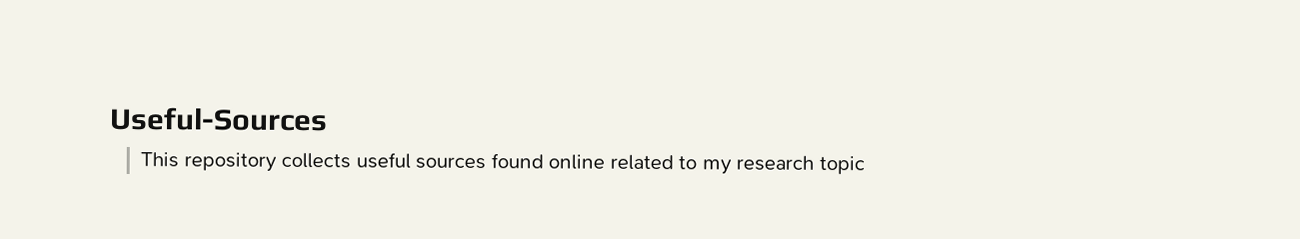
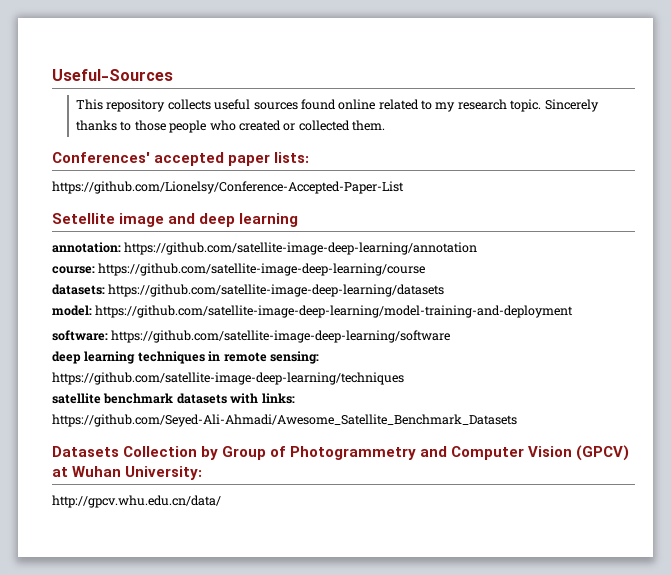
[818,155,865,175] topic -> [510,99,599,112] [75,120,385,133] [52,152,310,166] [52,181,404,194] [52,213,299,227] [52,242,478,255] [52,263,426,276] [52,284,445,297] [52,305,574,318] [52,330,451,343] [52,351,319,364] [52,372,404,385] [52,393,295,404] [52,414,517,427] [52,445,630,461] [52,466,203,480] [52,495,221,508] topic. Sincerely thanks to those people who created or collected them. // Conferences' accepted paper lists: // https://github.com/Lionelsy/Conference-Accepted-Paper-List // Setellite image and deep learning // annotation: https://github.com/satellite-image-deep-learning/annotation // course: https://github.com/satellite-image-deep-learning/course // datasets: https://github.com/satellite-image-deep-learning/datasets // model: https://github.com/satellite-image-deep-learning/model-training-and-deployment // software: https://github.com/satellite-image-deep-learning/software // deep learning techniques in remote sensing: https://github.com/satellite-image-deep-learning/techniques // satellite benchmark datasets with links: https://github.com/Seyed-Ali-Ahmadi/Awesome_Satellite_Benchmark_Datasets // Datasets Collection by Group of Photogrammetry and Computer Vision (GPCV) at Wuhan University: // http://gpcv.whu.edu.cn/data/

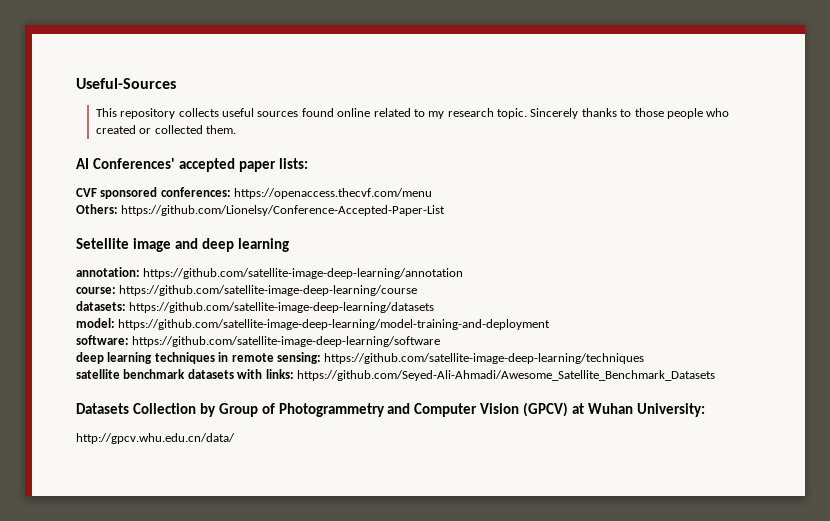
(385, 125) none -> [76,158,89,169] AI
(310, 157) none -> [76,187,433,199] [76,204,118,214] CVF sponsored conferences: https://openaccess.thecvf.com/menu // Others:

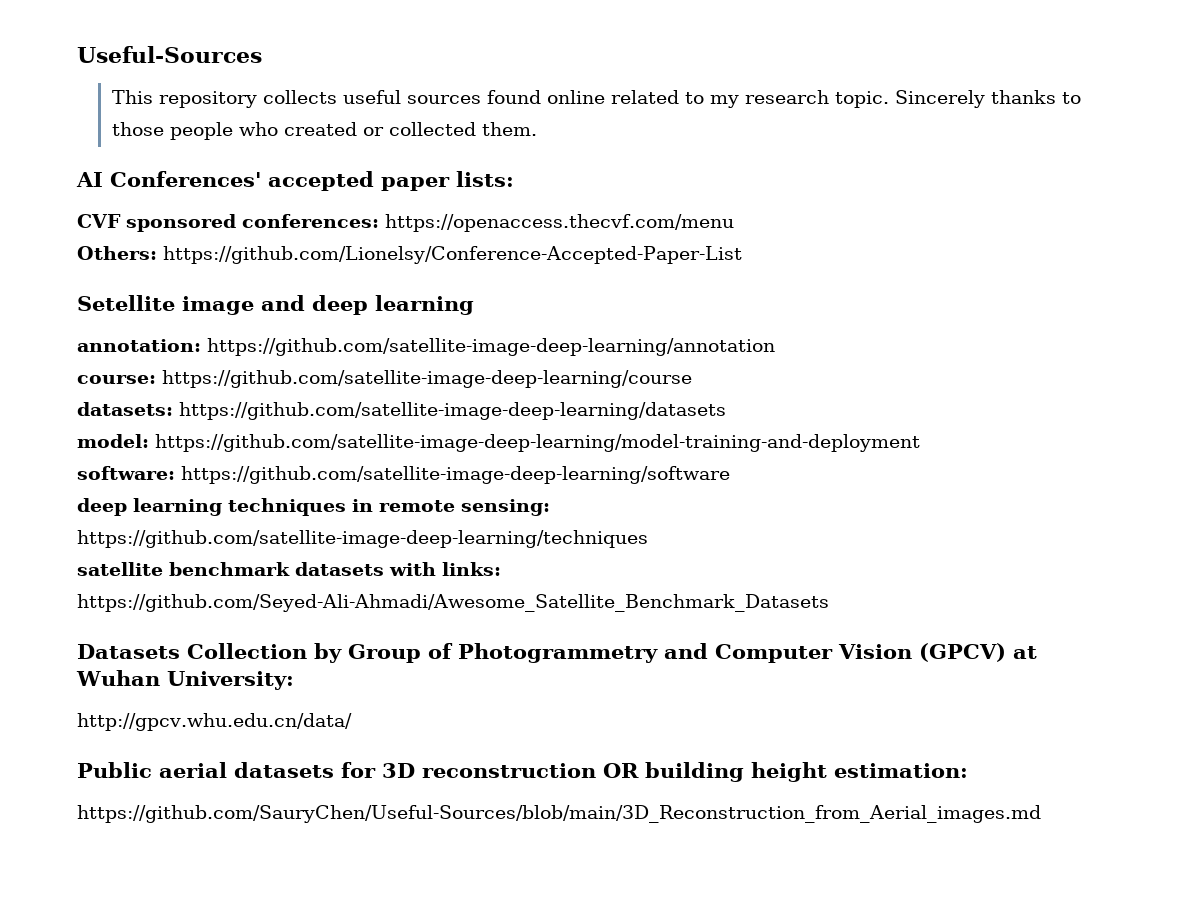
(235, 438) none -> [77,762,968,782] [77,805,1041,823] // Public aerial datasets for 3D reconstruction OR building height estimation: // https://github.com/SauryChen/Useful-Sources/blob/main/3D_Reconstruction_from_Aerial_images.md

